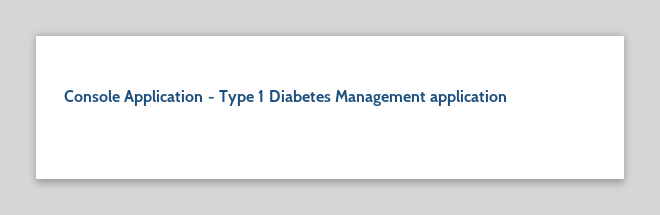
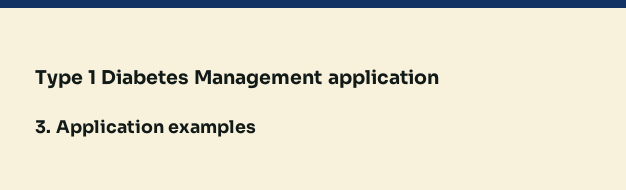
[64,90,215,106] Console Application - -> (35, 79) none
(508, 98) none -> [35,119,257,137] // 3. Application examples

